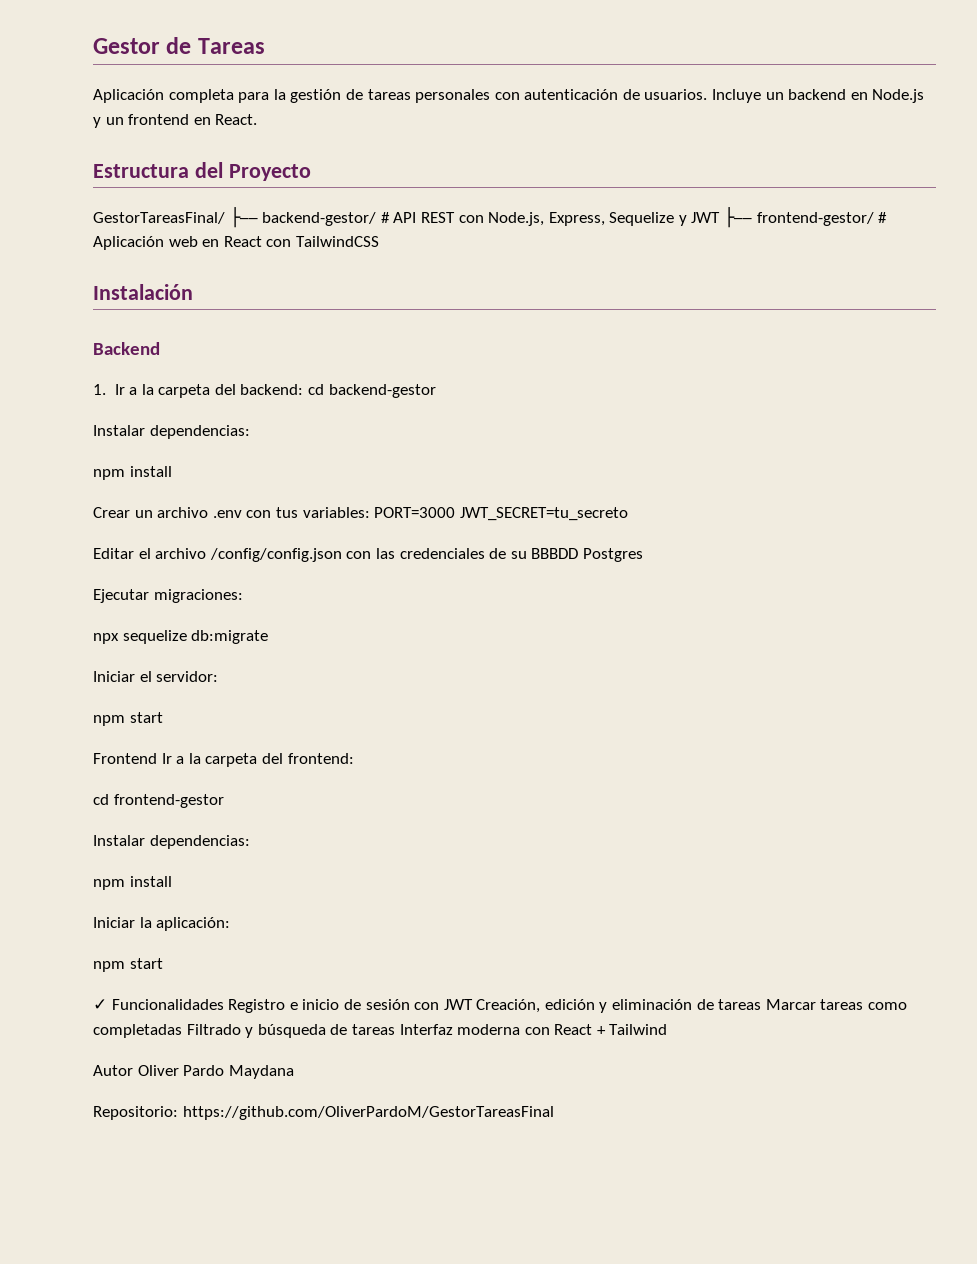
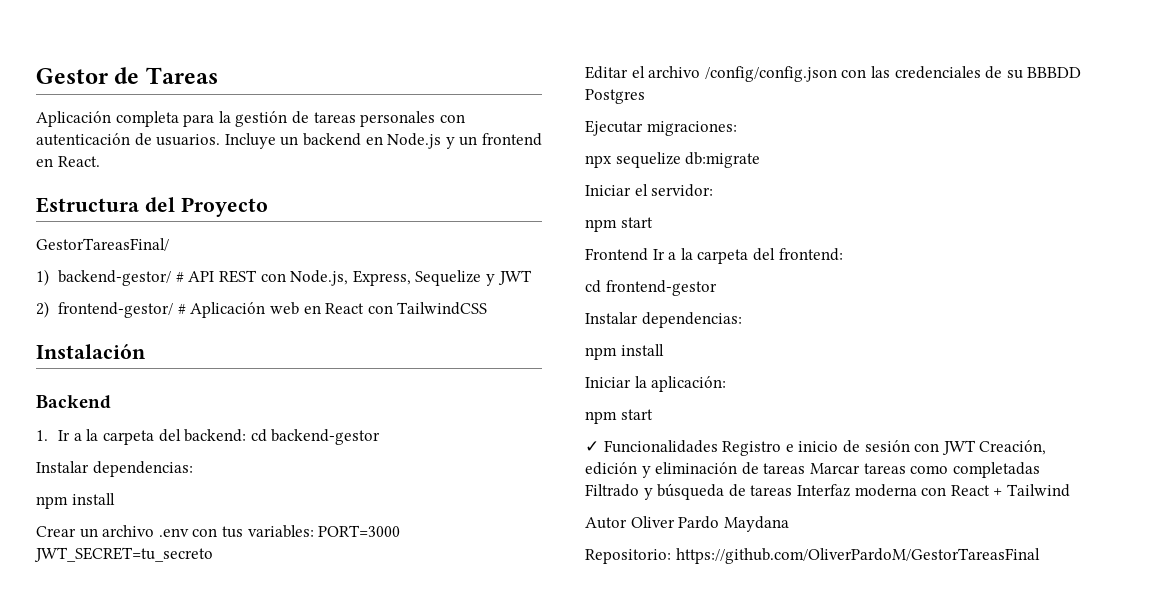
[229,207,258,228] ├── -> [36,269,49,286] // 1)
[724,207,753,228] ├── -> [36,301,49,318] // 2)

